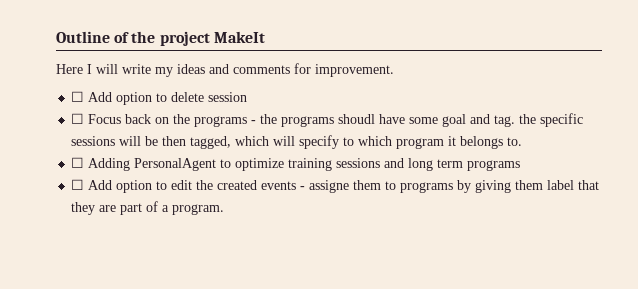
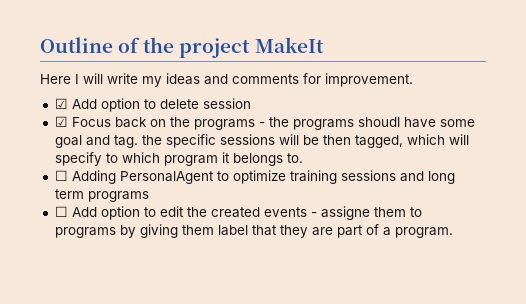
[71,91,85,102] ☐ -> [54,98,68,109] ☑
[71,113,85,124] ☐ -> [54,116,68,127] ☑

